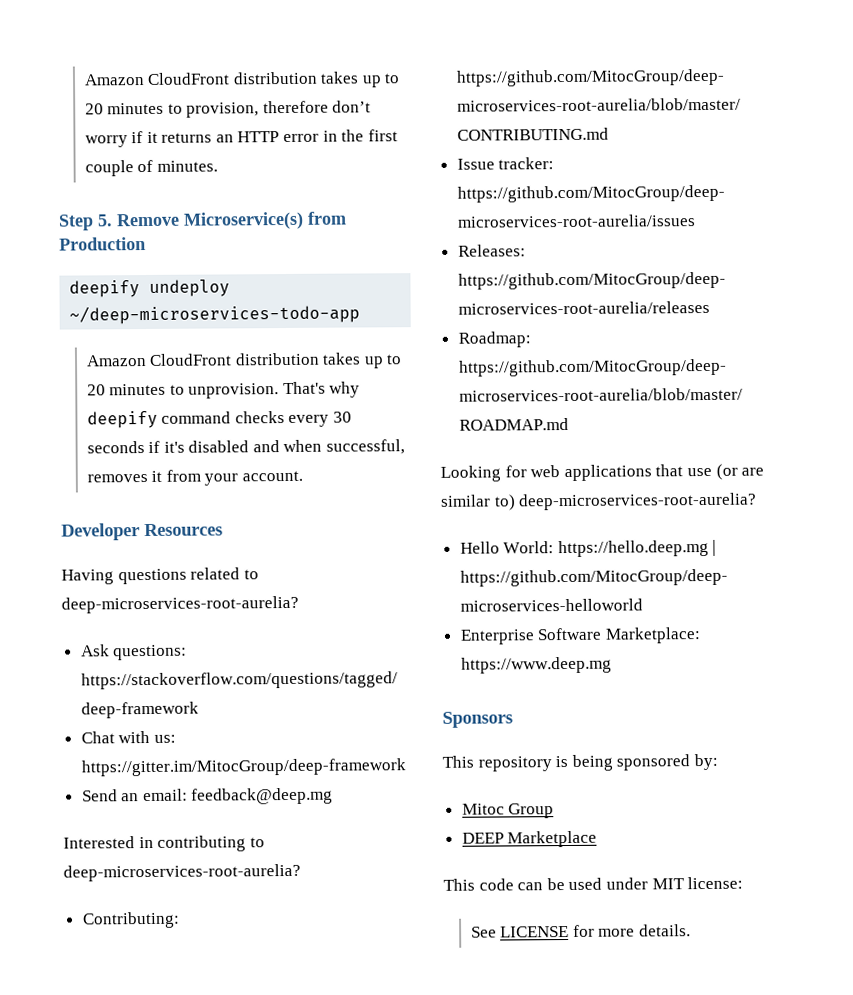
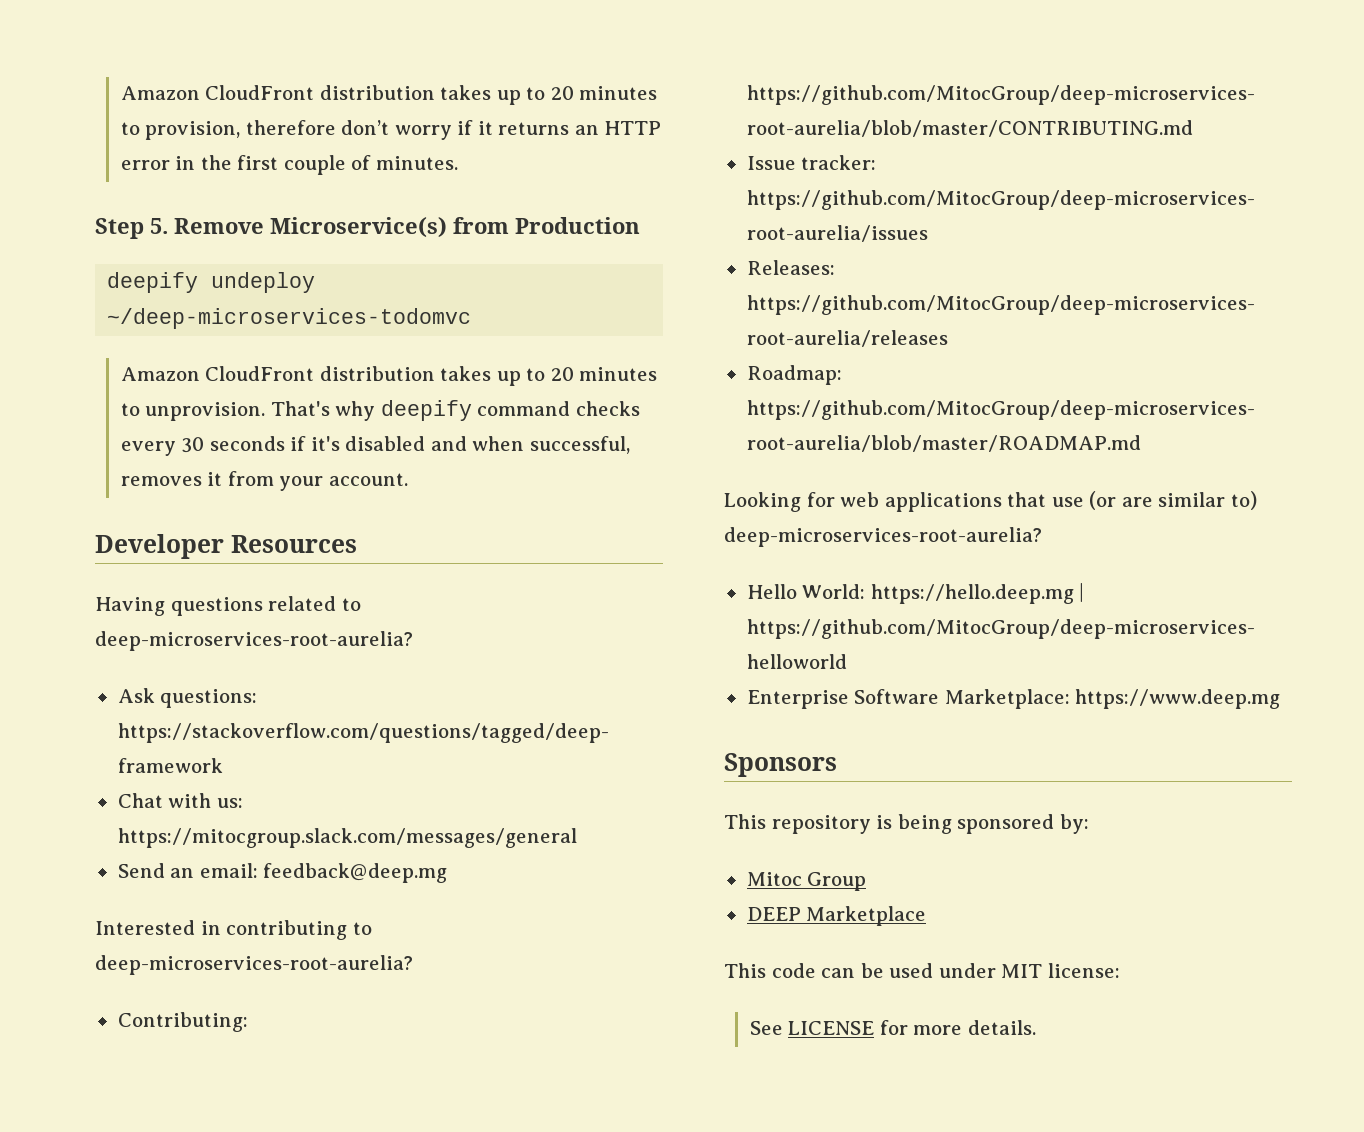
[69,304,361,325] ~/deep-microservices-todo-app -> [107,308,472,329] ~/deep-microservices-todomvc
[80,758,406,777] https://gitter.im/MitocGroup/deep-framework -> [117,828,577,848] https://mitocgroup.slack.com/messages/general

